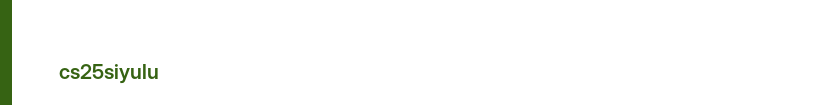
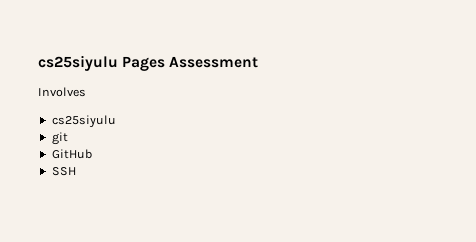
[59,64,159,84] cs25siyulu -> [38,55,259,71] [38,87,86,97] [51,115,116,128] [51,132,68,145] [51,149,92,159] [51,167,76,176] cs25siyulu Pages Assessment // Involves // cs25siyulu // git // GitHub // SSH

